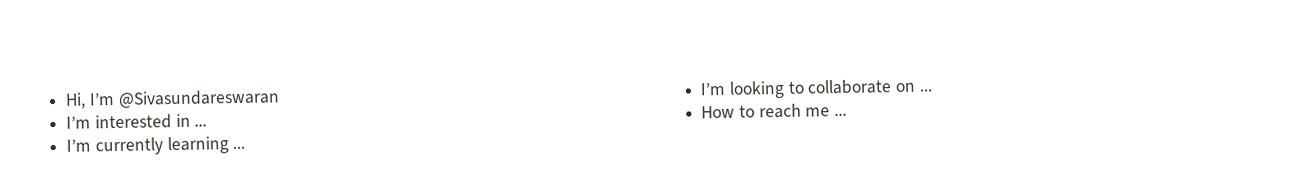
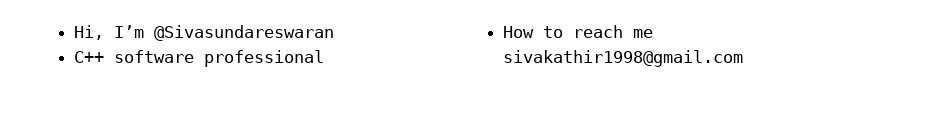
[66,113,208,130] [66,136,246,156] [700,79,932,99] I’m interested in ... // I’m currently learning ... // I’m looking to collaborate on ... -> [74,50,325,67] C++ software professional
[834,112,848,117] ... -> [503,50,744,67] sivakathir1998@gmail.com

